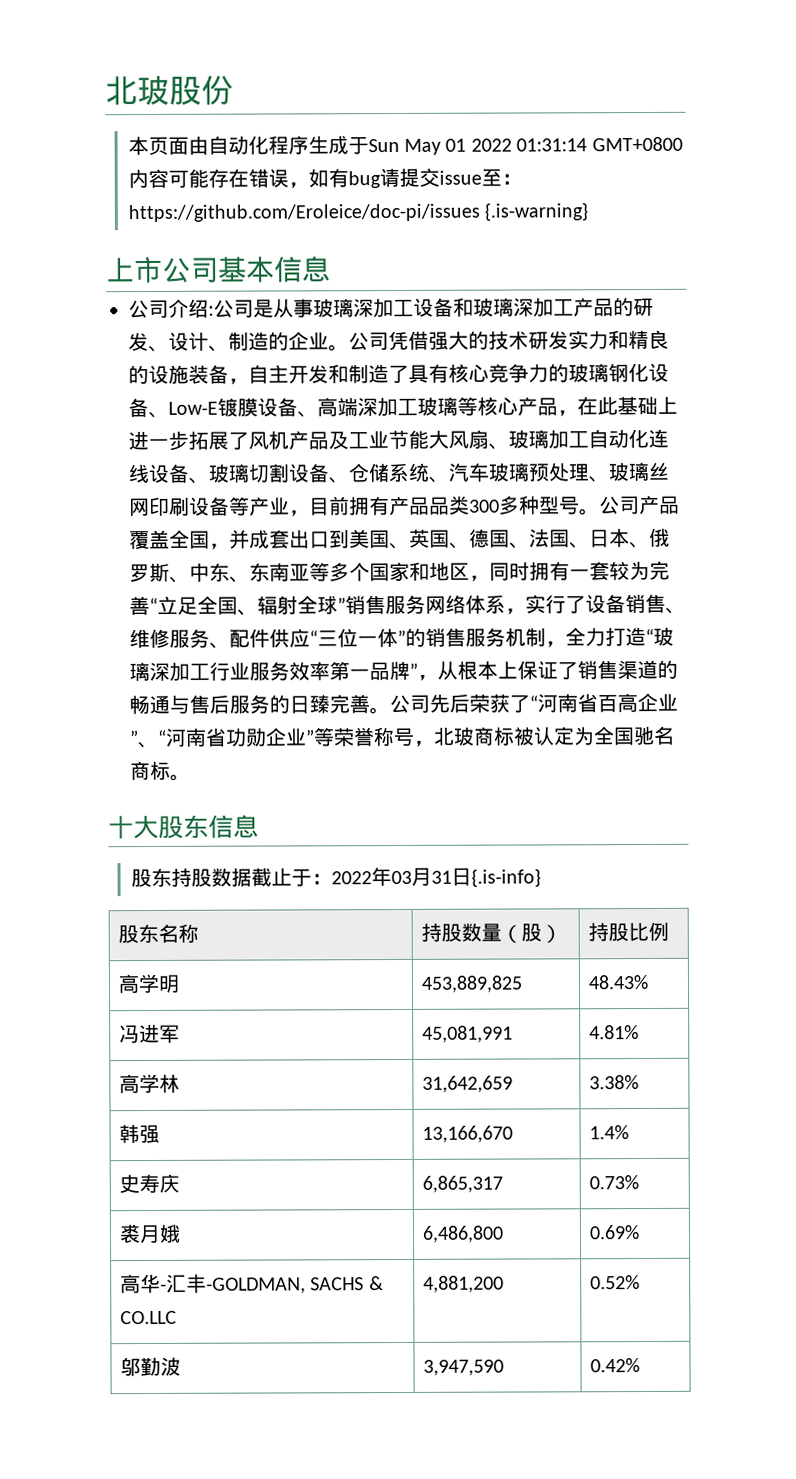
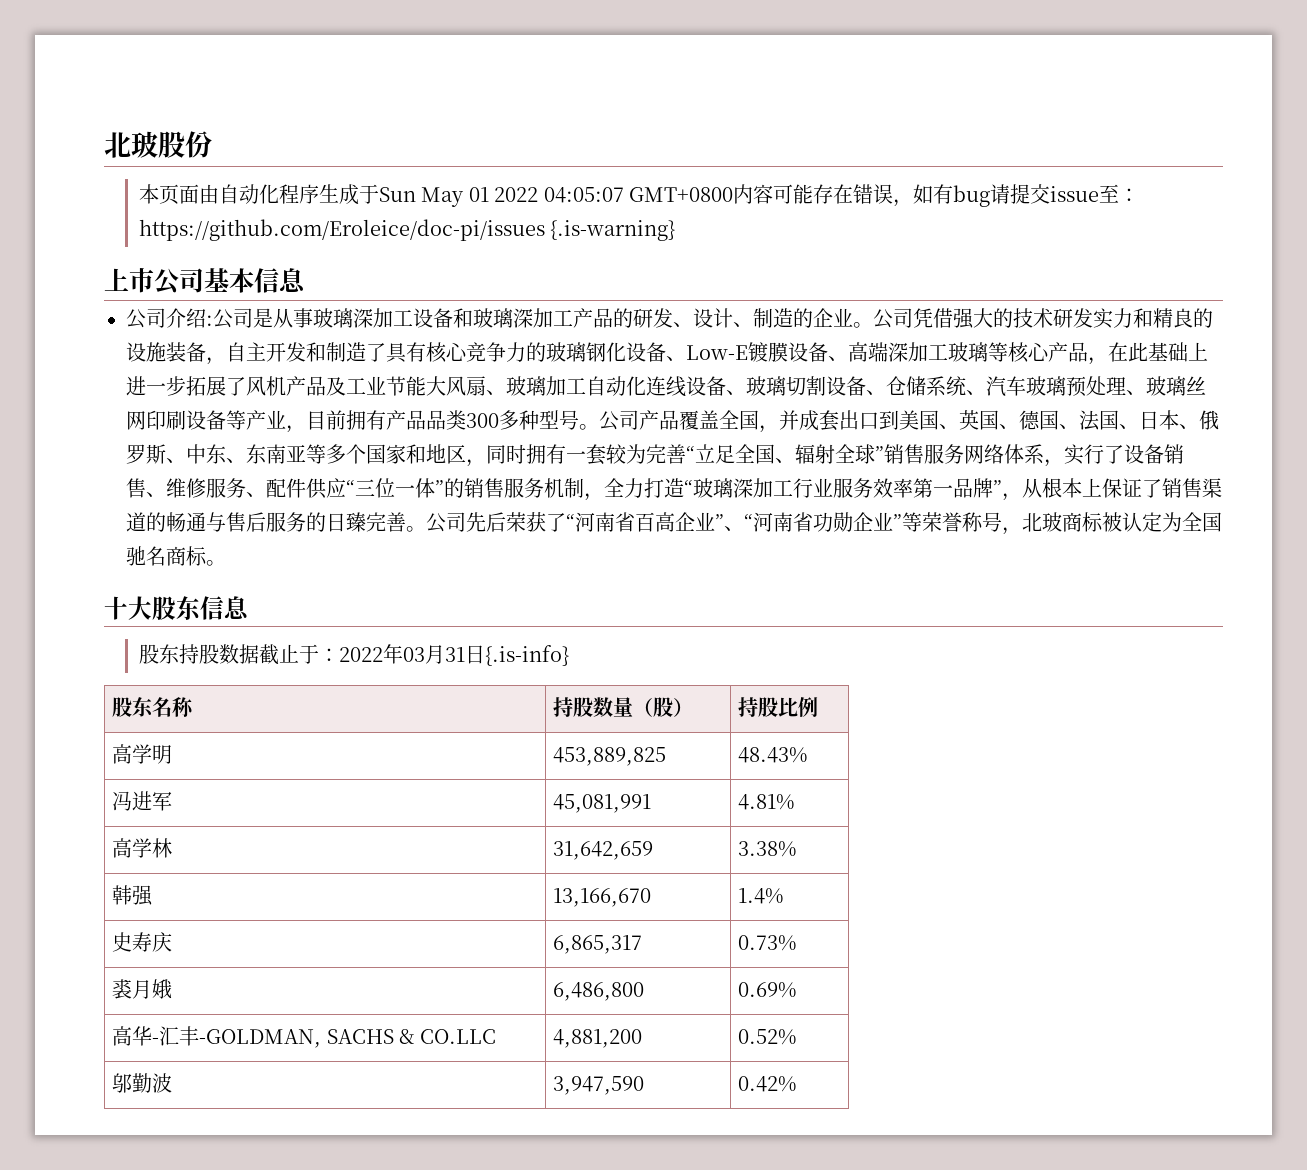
[516,138,588,152] 01:31:14 -> [543,187,624,203] 04:05:07

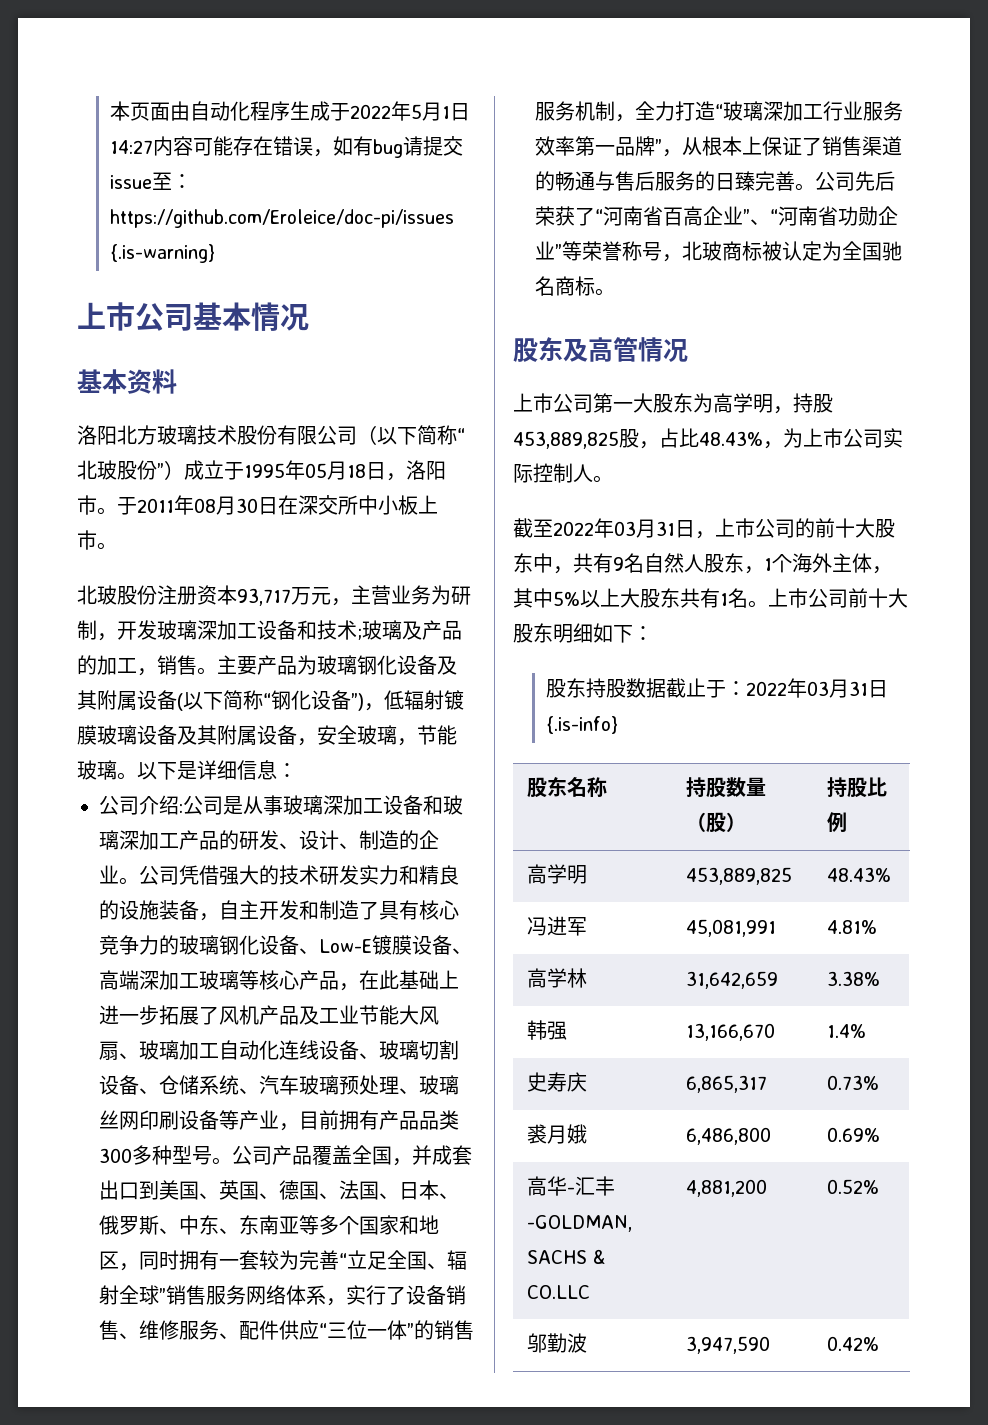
[104,131,212,158] 北玻股份 // -> (110, 111) none
[378,187,733,207] Sun May 01 2022 04:05:07 GMT+0800 -> [350,101,471,121] [110,140,154,154] 2022年5月1日14:27
[254,268,306,293] 信息 -> [251,302,309,331] [77,369,177,394] [77,425,465,445] [77,460,446,481] [77,495,438,515] [77,530,117,550] [77,585,471,606] [77,620,462,641] [77,655,457,676] [77,690,464,711] [77,725,457,746] [77,760,297,780] 情况 // 基本资料 // 洛阳北方玻璃技术股份有限公司（以下简称“北玻股份”）成立于1995年05月18日，洛阳市。于2011年08月30日在深交所中小板上市。 // 北玻股份注册资本93,717万元，主营业务为研制，开发玻璃深加工设备和技术;玻璃及产品的加工，销售。主要产品为玻璃钢化设备及其附属设备(以下简称“钢化设备”)，低辐射镀膜玻璃设备及其附属设备，安全玻璃，节能玻璃。以下是详细信息：
[104,596,249,620] 十大股东信息 -> [513,337,688,362] [513,393,833,414] [513,428,903,449] [513,463,613,483] [513,518,895,539] [513,553,892,574] [513,588,908,608] [513,623,653,643] 股东及高管情况 // 上市公司第一大股东为高学明，持股453,889,825股，占比48.43%，为上市公司实际控制人。 // 截至2022年03月31日，上市公司的前十大股东中，共有9名自然人股东，1个海外主体，其中5%以上大股东共有1名。上市公司前十大股东明细如下：

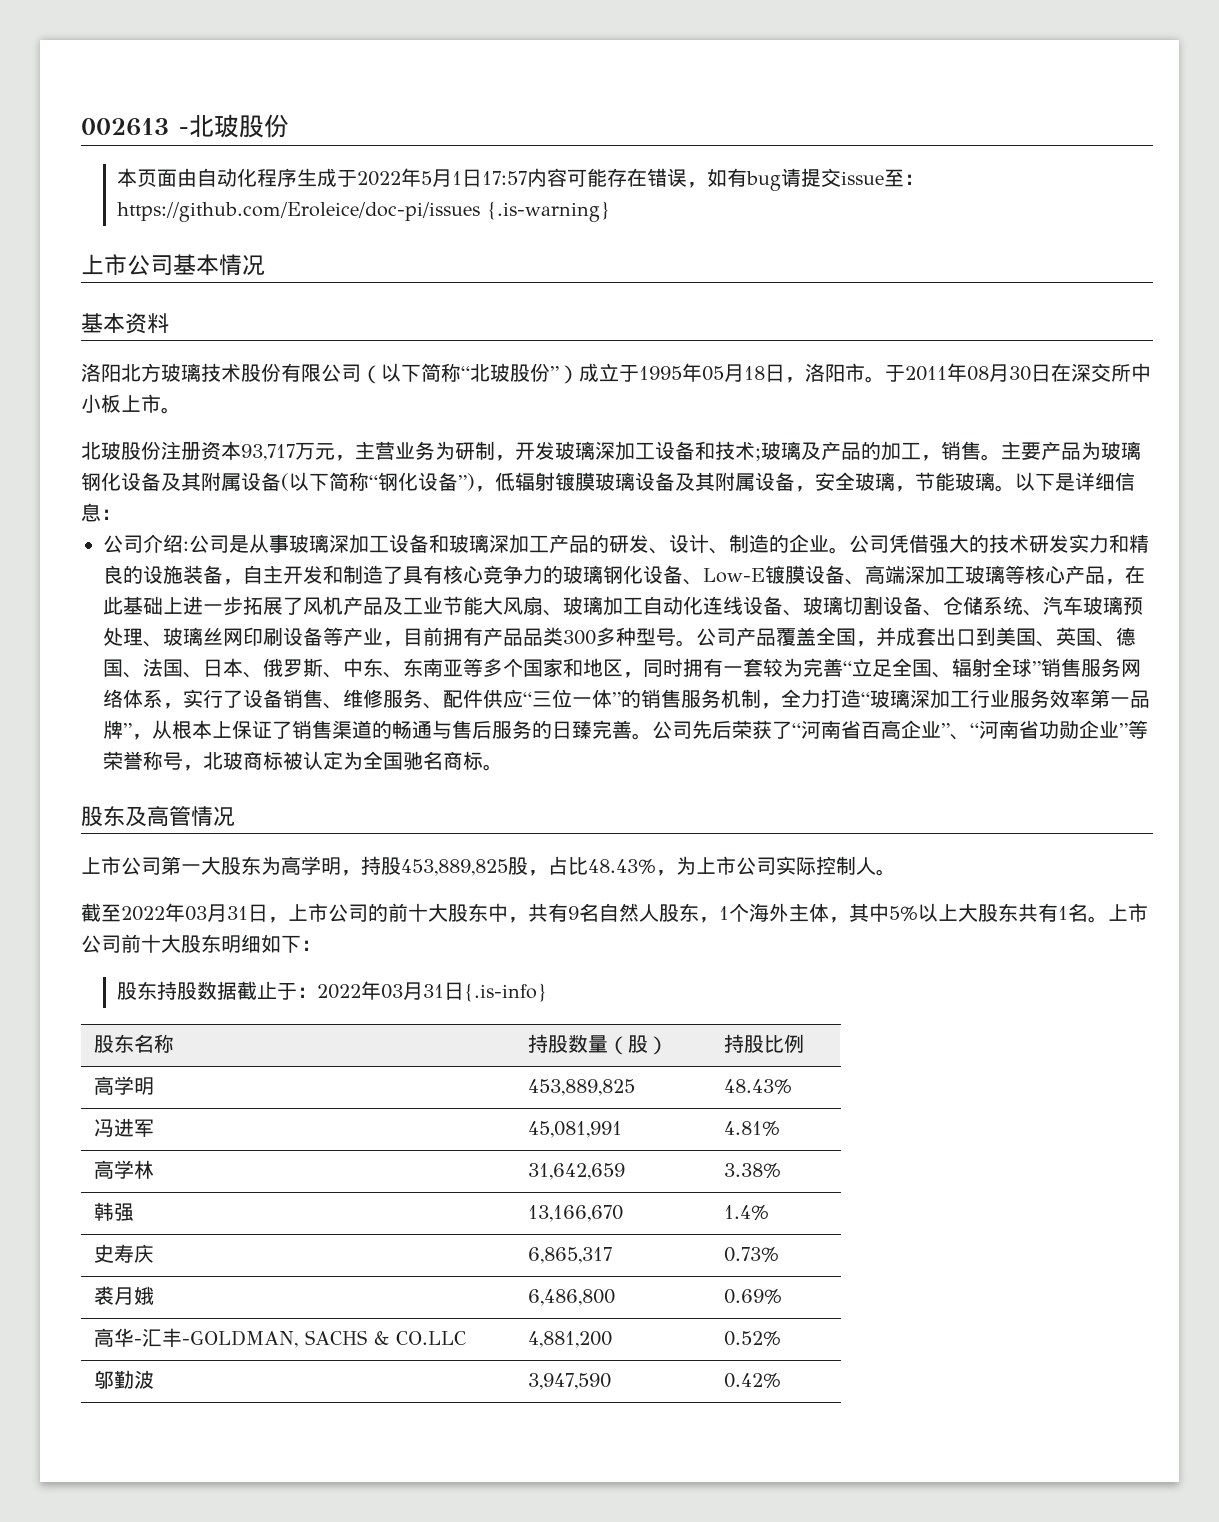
(110, 111) none -> [81,114,289,138] 002613 -北玻股份 //
[110,140,154,154] 14:27 -> [481,171,527,185] 17:57

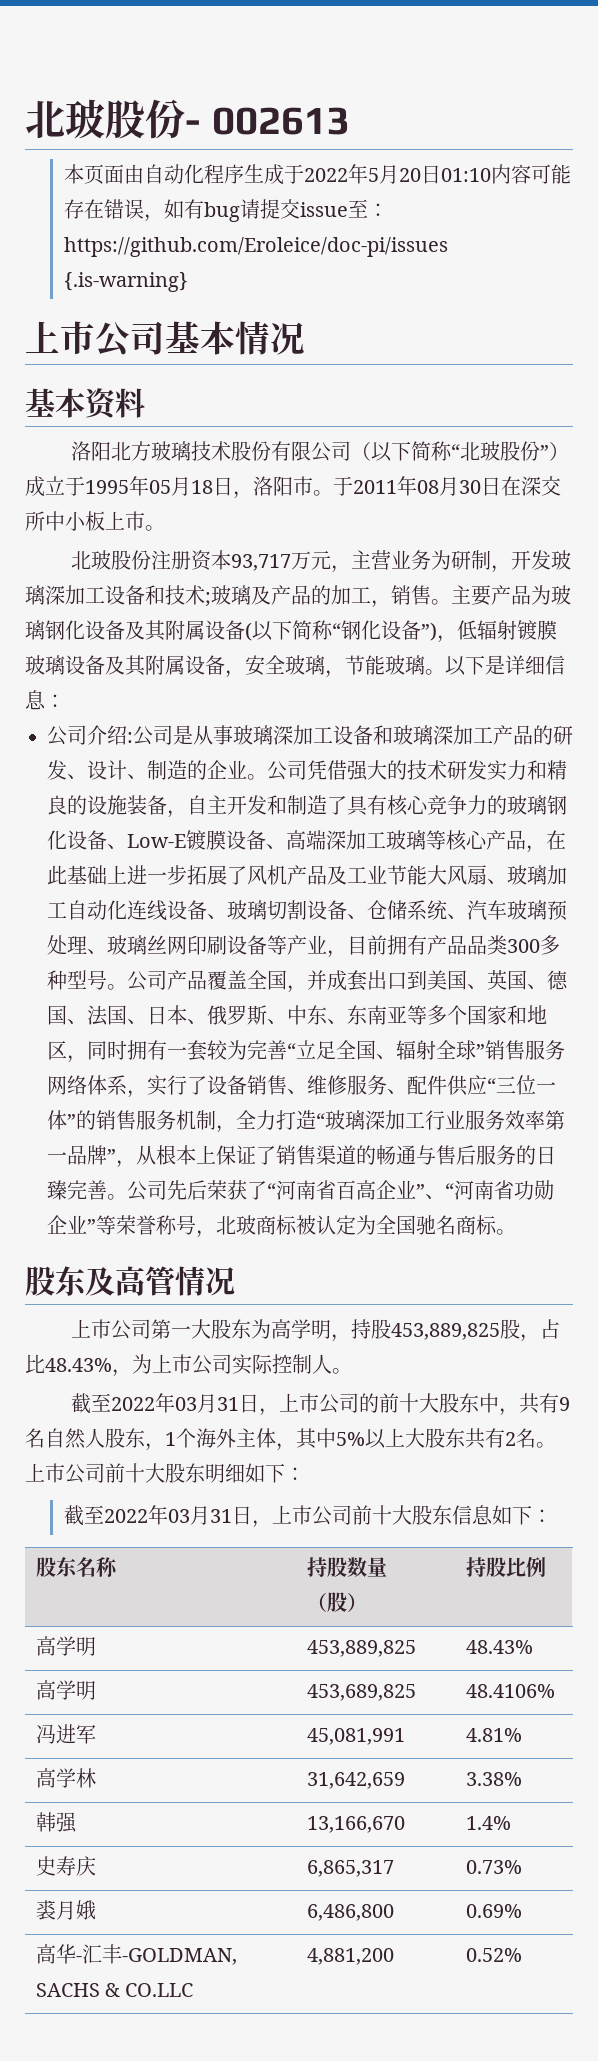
[81,114,289,138] 002613 -北玻股份 -> [25,99,350,139] 北玻股份- 002613
[451,169,527,187] 1日17:57 -> [398,165,491,184] 20日01:10
[1058,906,1068,920] 1 -> [505,1432,516,1446] 2
[116,981,547,1002] 股东持股数据截止于：2022年03月31日{.is-info} -> [63,1505,552,1528] 截至2022年03月31日，上市公司前十大股东信息如下：
(793, 1086) none -> [35,1680,96,1700] [306,1684,416,1701] [465,1684,555,1698] // 高学明 | 453,689,825 | 48.4106%
[94,1370,155,1389] [528,1373,612,1390] [724,1373,782,1388] // 邬勤波 | 3,947,590 | 0.42% -> (522, 1955) none

